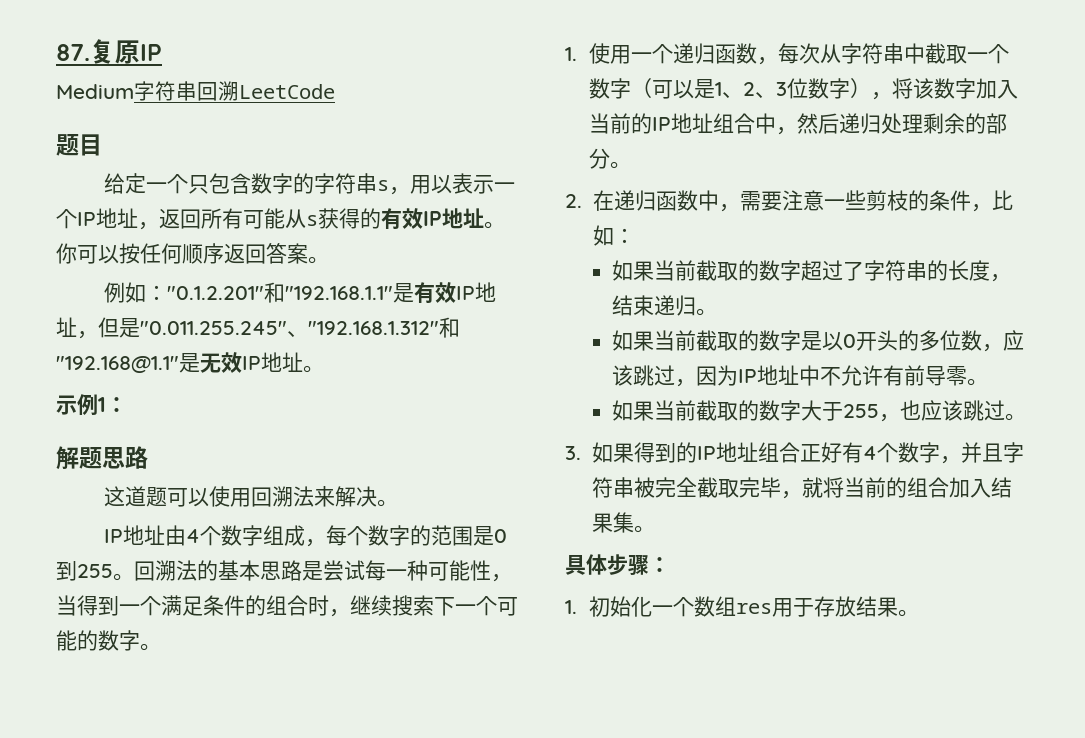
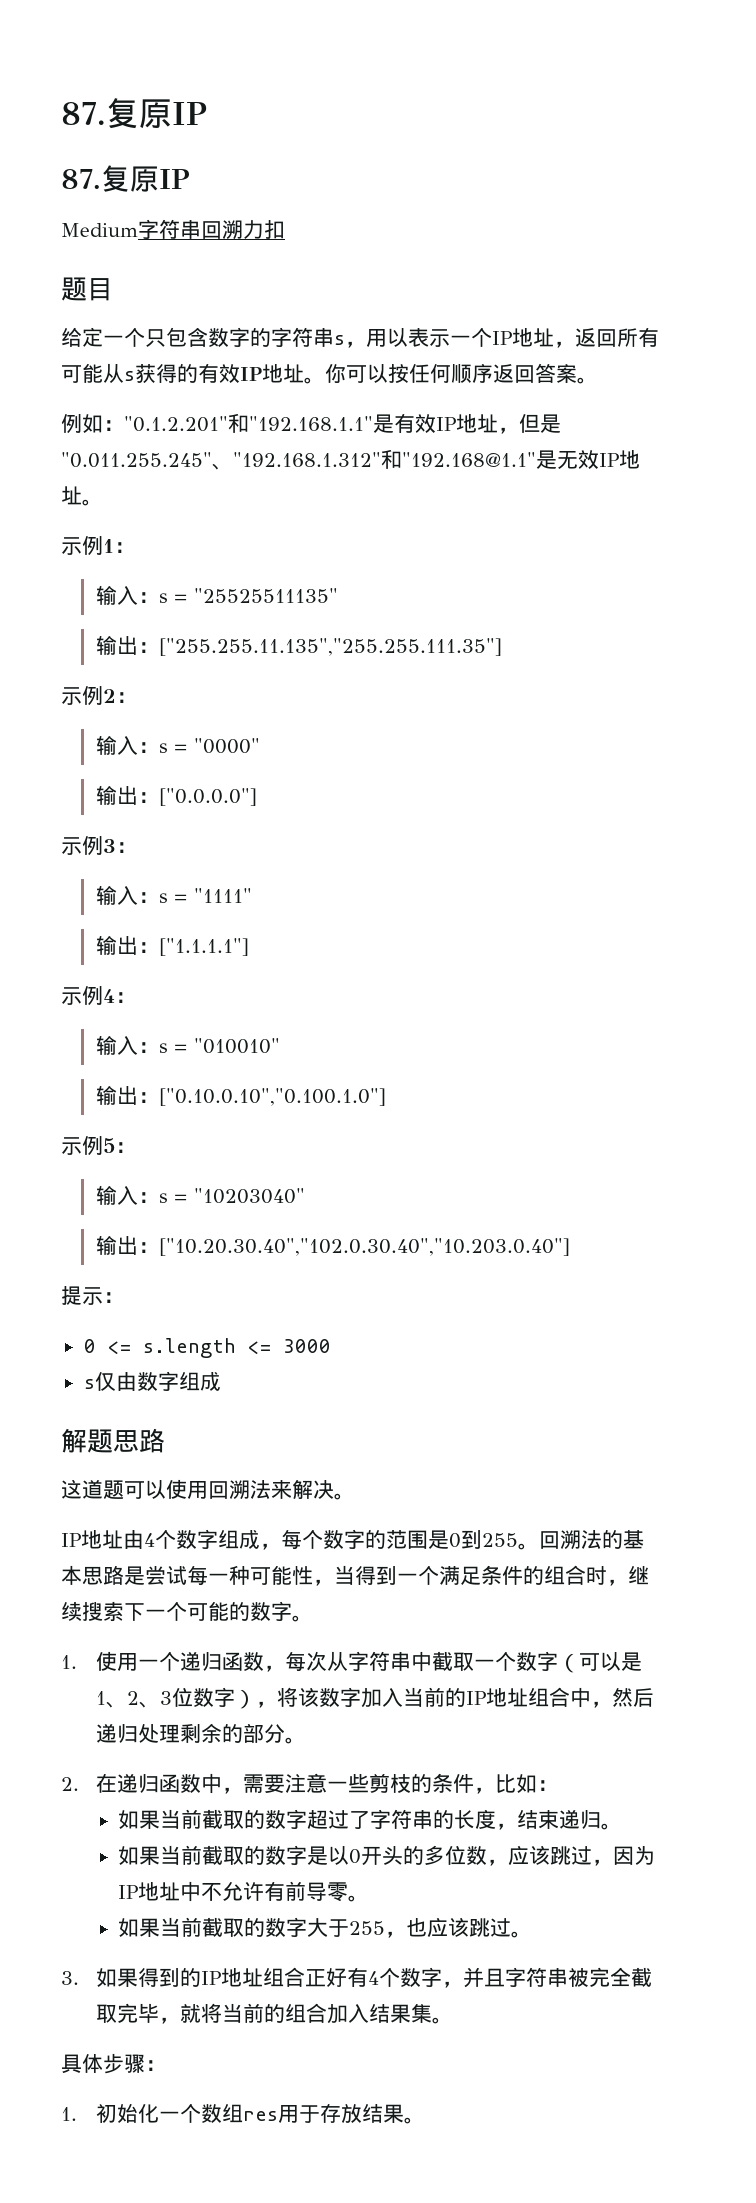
[56,39,162,64] 87.复原IP -> [61,98,207,129] [61,165,190,192] 87.复原IP // 87.复原IP
[239,84,335,99] LeetCode -> [243,220,285,239] 力扣
(127, 404) none -> [95,585,338,605] [95,635,502,656] [61,686,137,706] [95,735,260,755] [95,785,257,806] [61,836,137,856] [95,885,252,905] [95,935,249,956] [61,986,136,1006] [95,1035,280,1055] [95,1085,386,1106] [61,1136,136,1156] [95,1185,305,1205] [95,1235,570,1256] [61,1286,124,1305] [83,1338,331,1358] [83,1371,221,1391] // 输入：s = "25525511135" // 输出：["255.255.11.135","255.255.111.35"] // 示例2： // 输入：s = "0000" // 输出：["0.0.0.0"] // 示例3： // 输入：s = "1111" // 输出：["1.1.1.1"] // 示例4： // 输入：s = "010010" // 输出：["0.10.0.10","0.100.1.0"] // 示例5： // 输入：s = "10203040" // 输出：["10.20.30.40","102.0.30.40","10.203.0.40"] // 提示： // 0 <= s.length <= 3000 // s仅由数字组成

